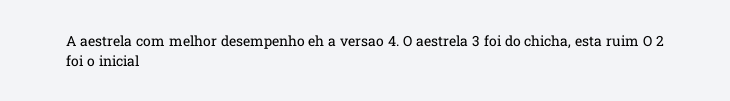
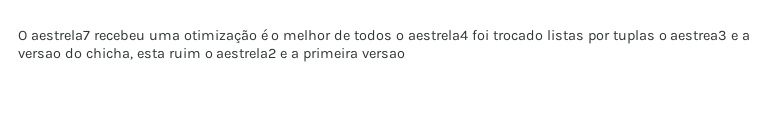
[66,35,665,49] [66,55,139,67] A aestrela com melhor desempenho eh a versao 4. O aestrela 3 foi do chicha, esta ruim O 2 foi o inicial -> [18,28,751,44] [18,48,406,62] O aestrela7 recebeu uma otimização é o melhor de todos o aestrela4 foi trocado listas por tuplas o aestrea3 e a versao do chicha, esta ruim o aestrela2 e a primeira versao

